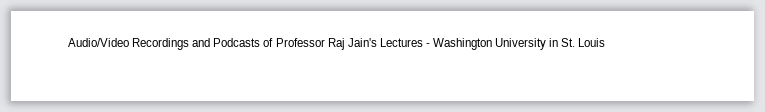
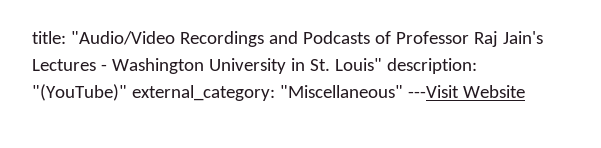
[68,38,129,47] Audio/Video -> [32,31,175,45] title: "Audio/Video
[578,38,606,47] Louis -> [334,58,477,74] [32,84,525,101] Louis" description: "(YouTube)" external_category: "Miscellaneous" ---Visit Website

